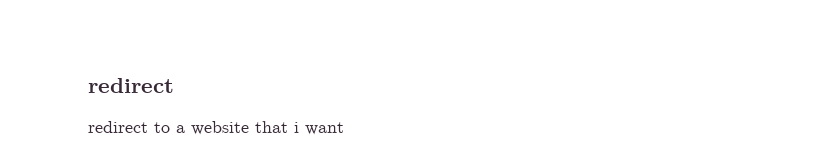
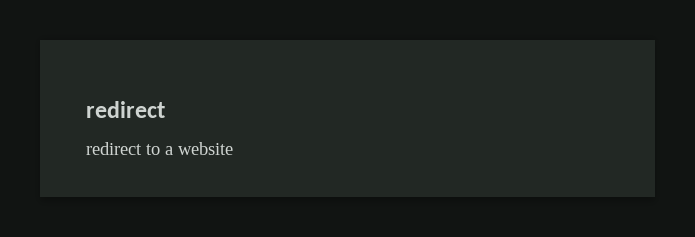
[255,121,344,135] that i want -> (233, 148) none

